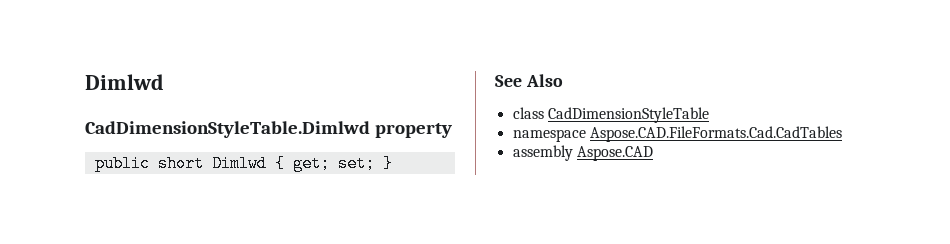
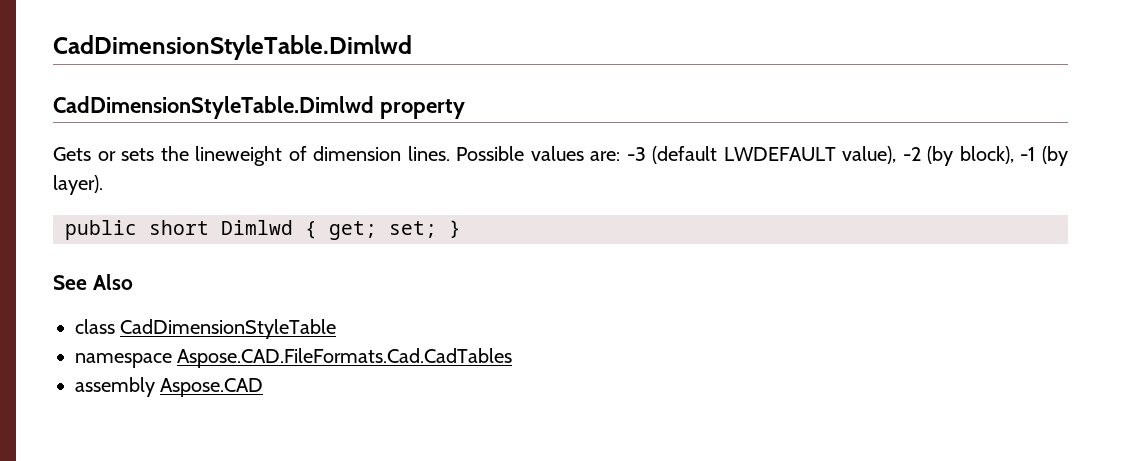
[85,74,164,90] Dimlwd -> [53,35,412,60] CadDimensionStyleTable.Dimlwd
(452, 130) none -> [53,146,1069,166] [53,175,103,195] // Gets or sets the lineweight of dimension lines. Possible values are: -3 (default LWDEFAULT value), -2 (by block), -1 (by layer).

